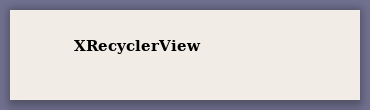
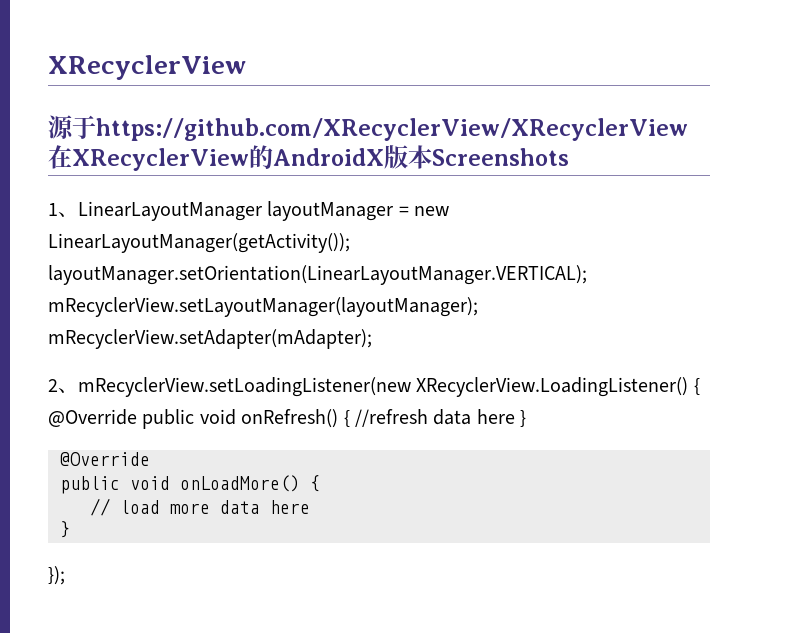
[74,40,201,54] XRecyclerView -> [48,55,246,80] [48,115,688,141] [48,145,569,171] [48,201,450,221] [48,233,350,253] [48,265,587,285] [48,297,478,317] [48,329,372,349] [48,377,700,397] [48,409,527,429] [60,452,150,466] [60,475,320,494] [90,498,310,516] [60,521,70,538] [48,566,65,585] XRecyclerView // 源于https://github.com/XRecyclerView/XRecyclerView在XRecyclerView的AndroidX版本Screenshots // 1、LinearLayoutManager layoutManager = new LinearLayoutManager(getActivity()); layoutManager.setOrientation(LinearLayoutManager.VERTICAL); mRecyclerView.setLayoutManager(layoutManager); mRecyclerView.setAdapter(mAdapter); // 2、mRecyclerView.setLoadingListener(new XRecyclerView.LoadingListener() { @Override public void onRefresh() { //refresh data here } // @Override // public void onLoadMore() { // // load more data here // } // });

